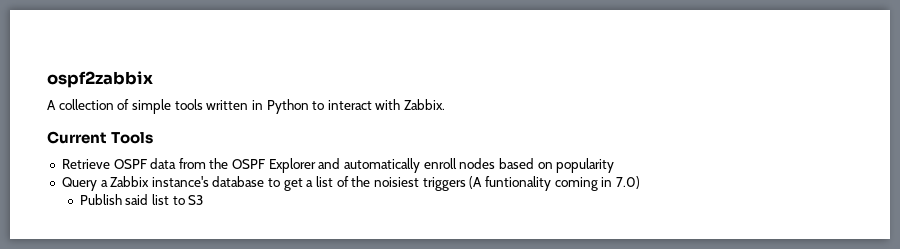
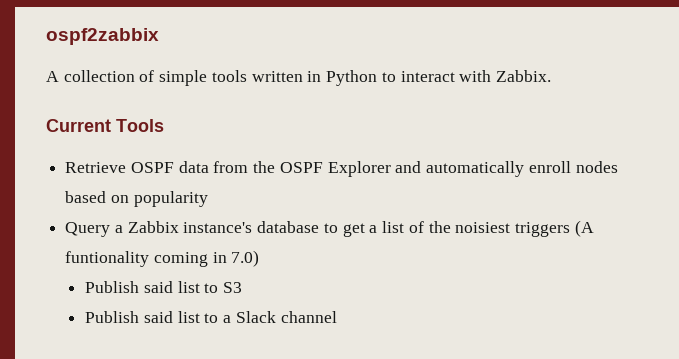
(204, 200) none -> [85,311,337,323] // Publish said list to a Slack channel

